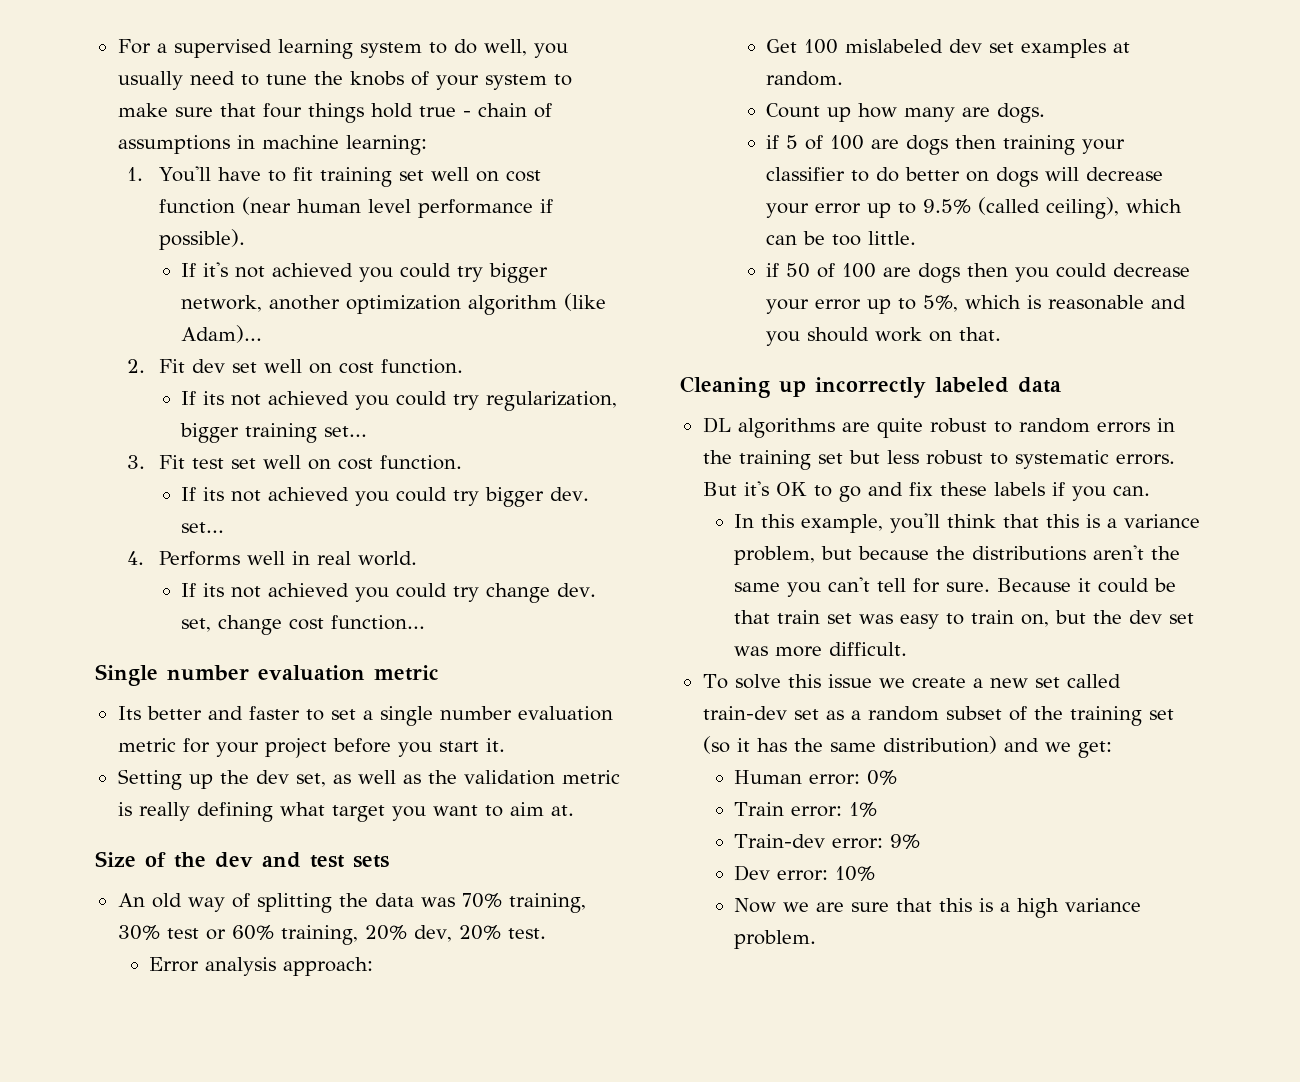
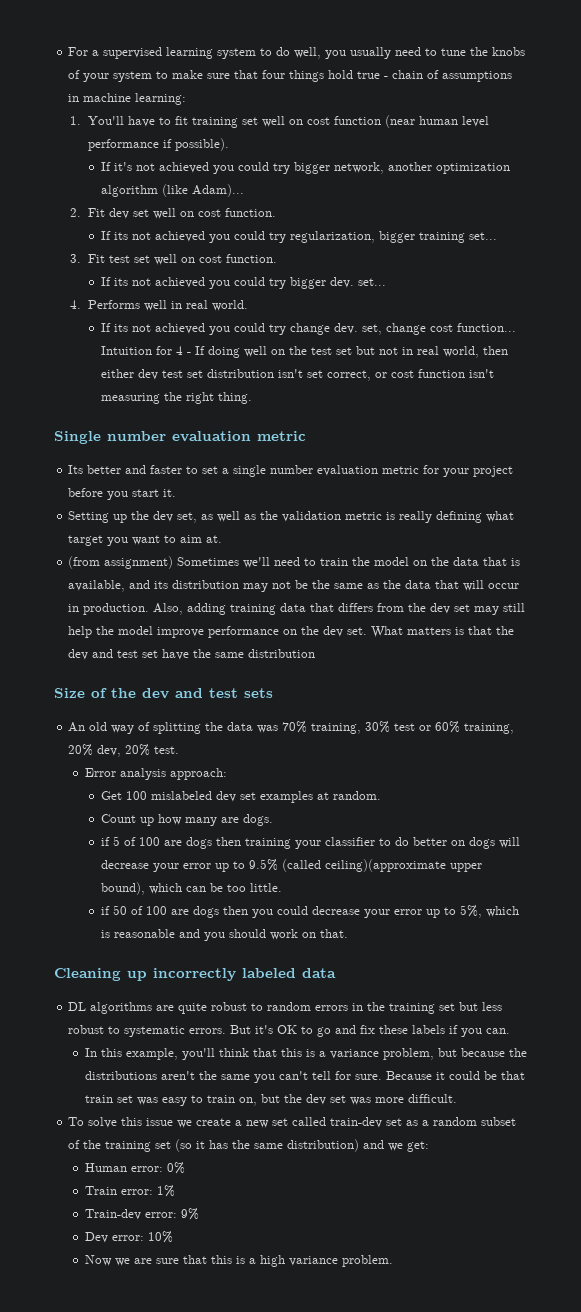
(426, 622) none -> [101,346,509,358] [101,369,495,381] [101,392,253,404] Intuition for 4 - If doing well on the test set but not in real world, then either dev test set distribution isn't set correct, or cost function isn't measuring the right thing.
(574, 810) none -> [68,556,521,569] [68,580,520,592] [68,603,526,615] [68,626,515,638] [68,649,316,660] // (from assignment) Sometimes we'll need to train the model on the data that is available, and its distribution may not be the same as the data that will occur in production. Also, adding training data that differs from the dev set may still help the model improve performance on the dev set. What matters is that the dev and test set have the same distribution
[1046,197,1120,219] ceiling), -> [325,859,483,872] [101,882,146,895] ceiling)(approximate upper bound),

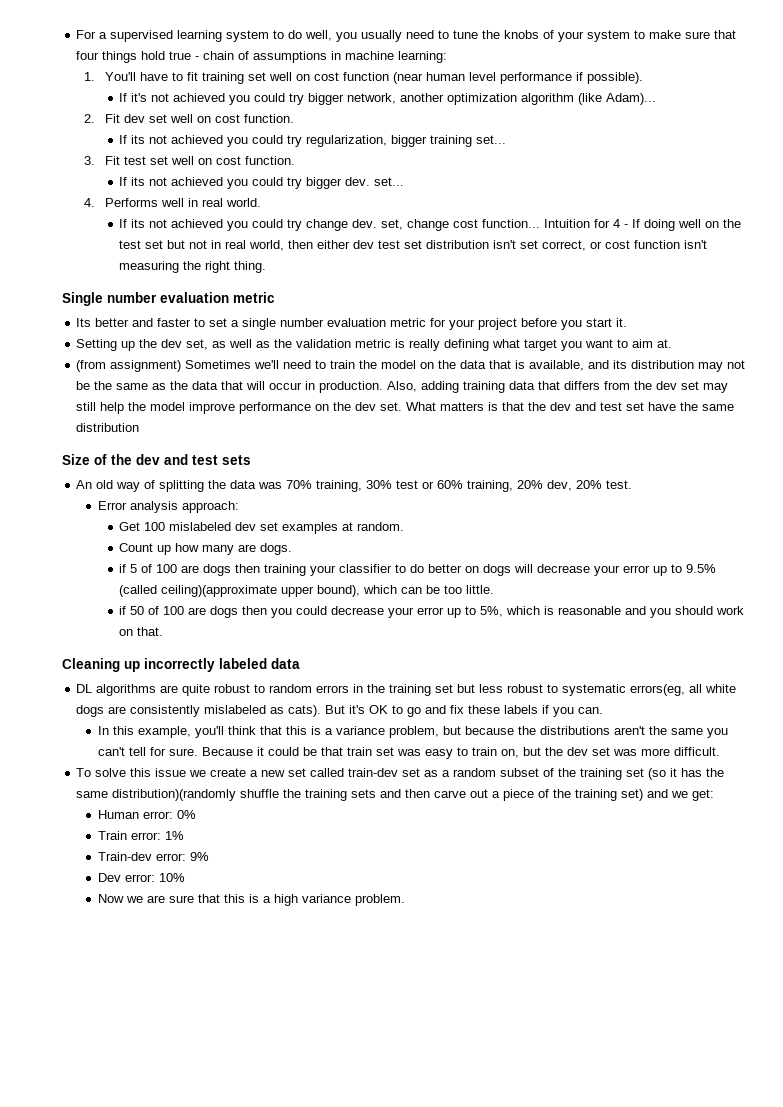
[189,1028,227,1034] errors. -> [630,684,737,696] [76,705,322,717] errors(eg, all white dogs are consistently mislabeled as cats).
[287,1139,360,1152] distribution) -> [112,789,644,801] distribution)(randomly shuffle the training sets and then carve out a piece of the training set)

